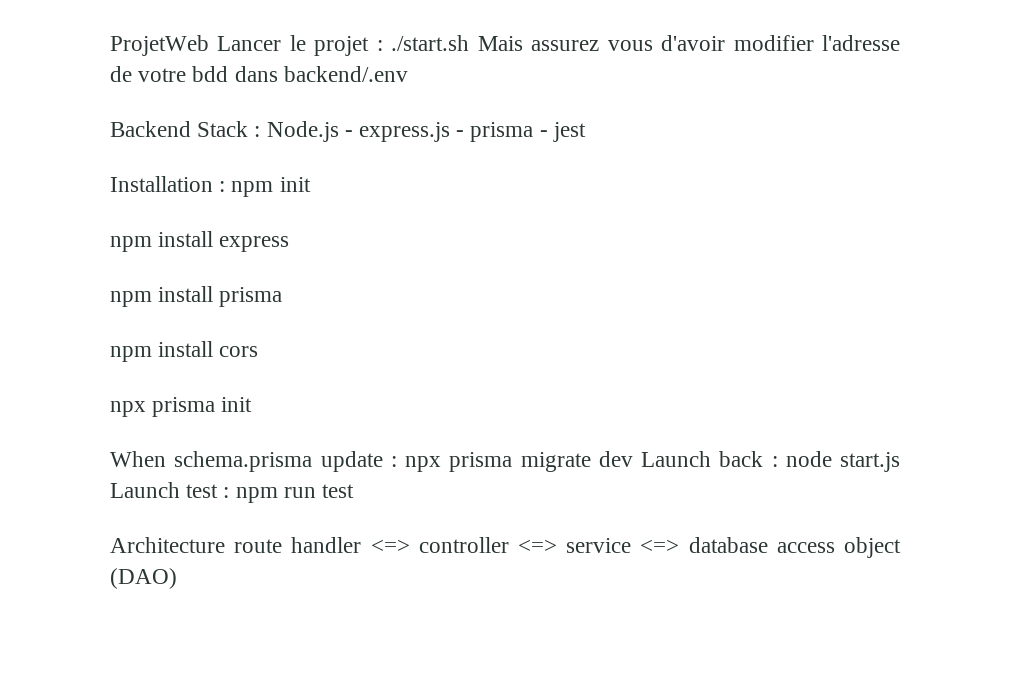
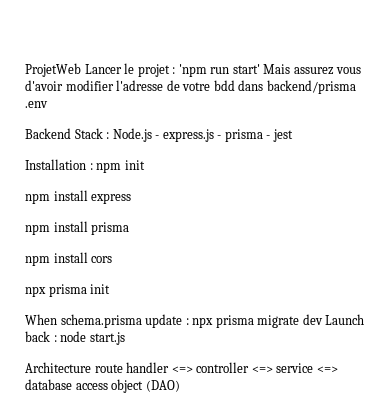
[391,35,470,51] ./start.sh -> [178,64,260,77] 'npm run start'
[283,66,408,82] backend/.env -> [266,80,356,94] [25,101,48,108] backend/prisma .env
[110,482,355,503] Launch test : npm run test -> (125, 338) none

